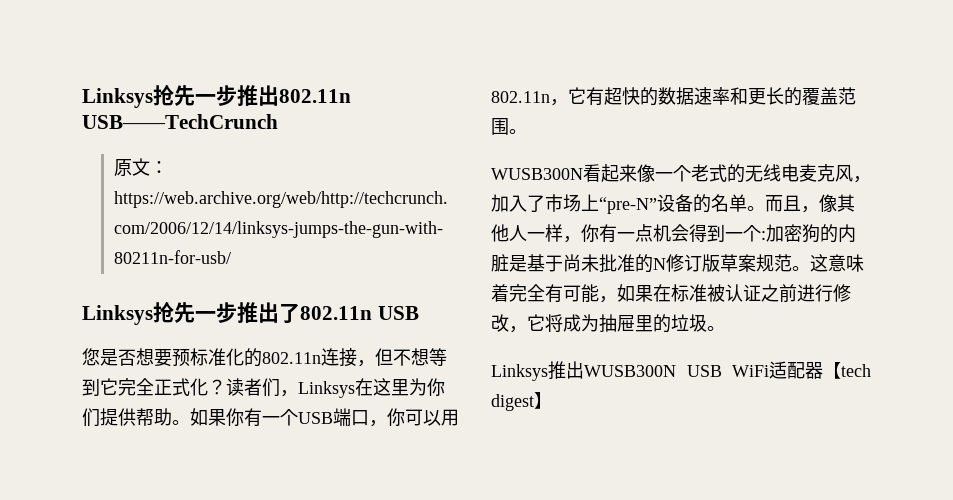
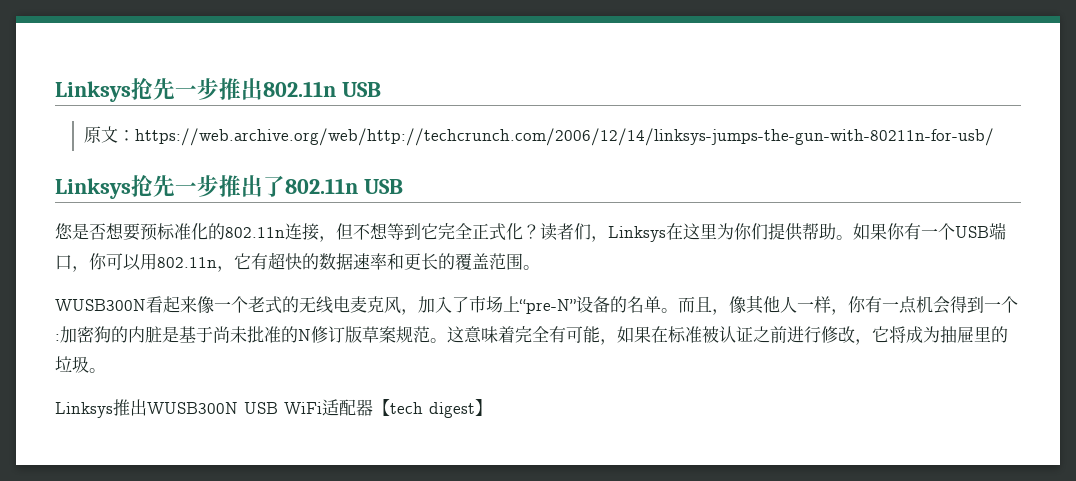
[82,114,278,129] USB——TechCrunch -> [341,82,381,97] USB

